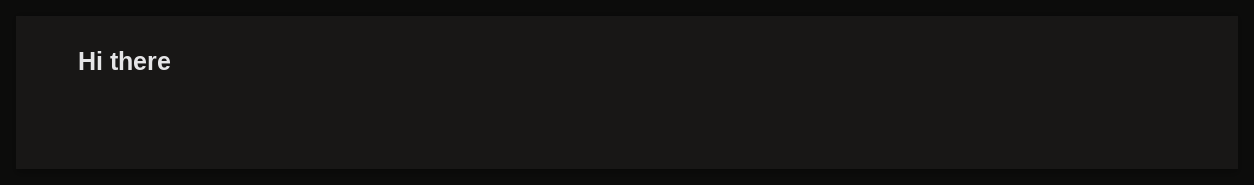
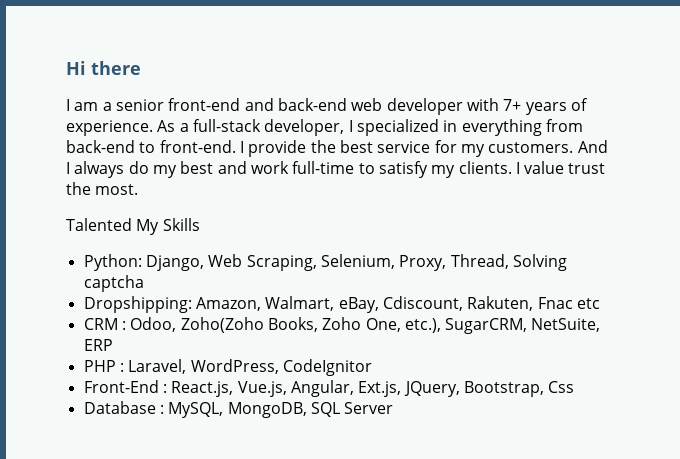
(171, 60) none -> [66,98,588,115] [66,119,583,136] [66,140,608,157] [66,161,606,178] [66,182,139,195] [66,218,200,235] [83,254,567,271] [83,275,144,292] [83,296,600,313] [83,317,601,334] [83,339,113,351] [83,359,372,376] [83,380,575,397] [83,401,394,418] // I am a senior front-end and back-end web developer with 7+ years of experience. As a full-stack developer, I specialized in everything from back-end to front-end. I provide the best service for my customers. And I always do my best and work full-time to satisfy my clients. I value trust the most. // Talented My Skills // Python: Django, Web Scraping, Selenium, Proxy, Thread, Solving captcha // Dropshipping: Amazon, Walmart, eBay, Cdiscount, Rakuten, Fnac etc // CRM : Odoo, Zoho(Zoho Books, Zoho One, etc.), SugarCRM, NetSuite, ERP // PHP : Laravel, WordPress, CodeIgnitor // Front-End : React.js, Vue.js, Angular, Ext.js, JQuery, Bootstrap, Css // Database : MySQL, MongoDB, SQL Server

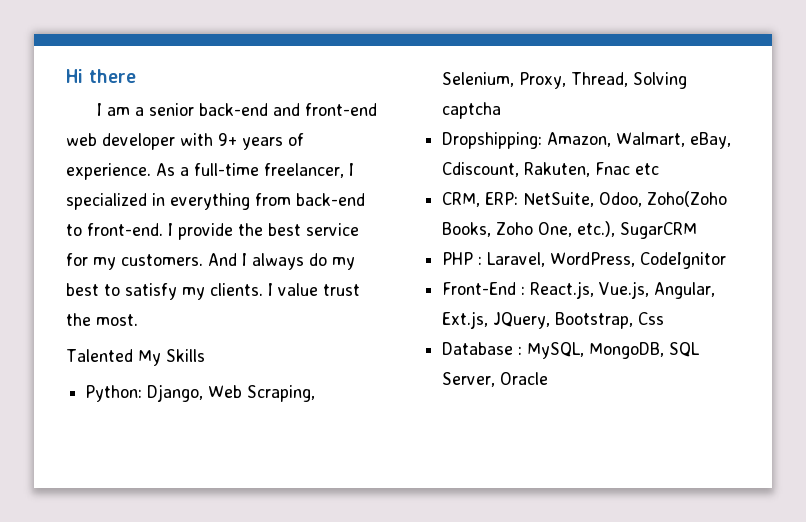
[168,98,347,111] front-end and back-end -> [198,103,377,116] back-end and front-end
[503,99,522,111] 7+ -> [218,133,237,146] 9+
[192,119,345,136] full-stack developer, -> [194,163,344,178] full-time freelancer,
[217,161,355,174] and work full-time -> (99, 289) none
[83,318,126,330] CRM : -> [442,192,595,207] CRM, ERP: NetSuite,
[445,318,601,334] [83,339,113,351] SugarCRM, NetSuite, ERP -> [620,222,698,239] SugarCRM
[344,402,394,414] Server -> [442,372,549,387] Server, Oracle

